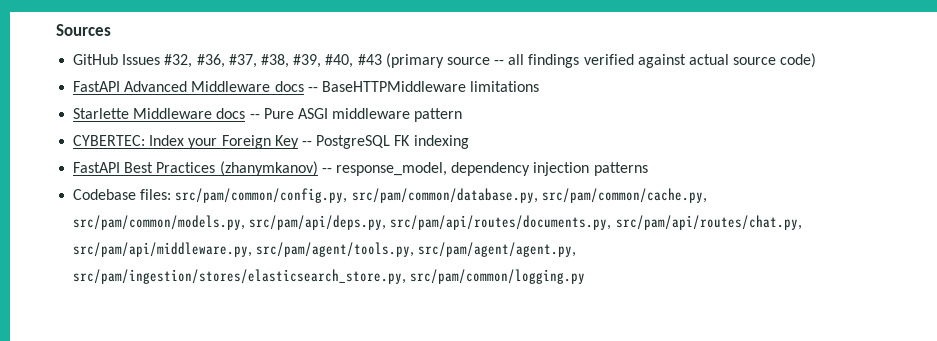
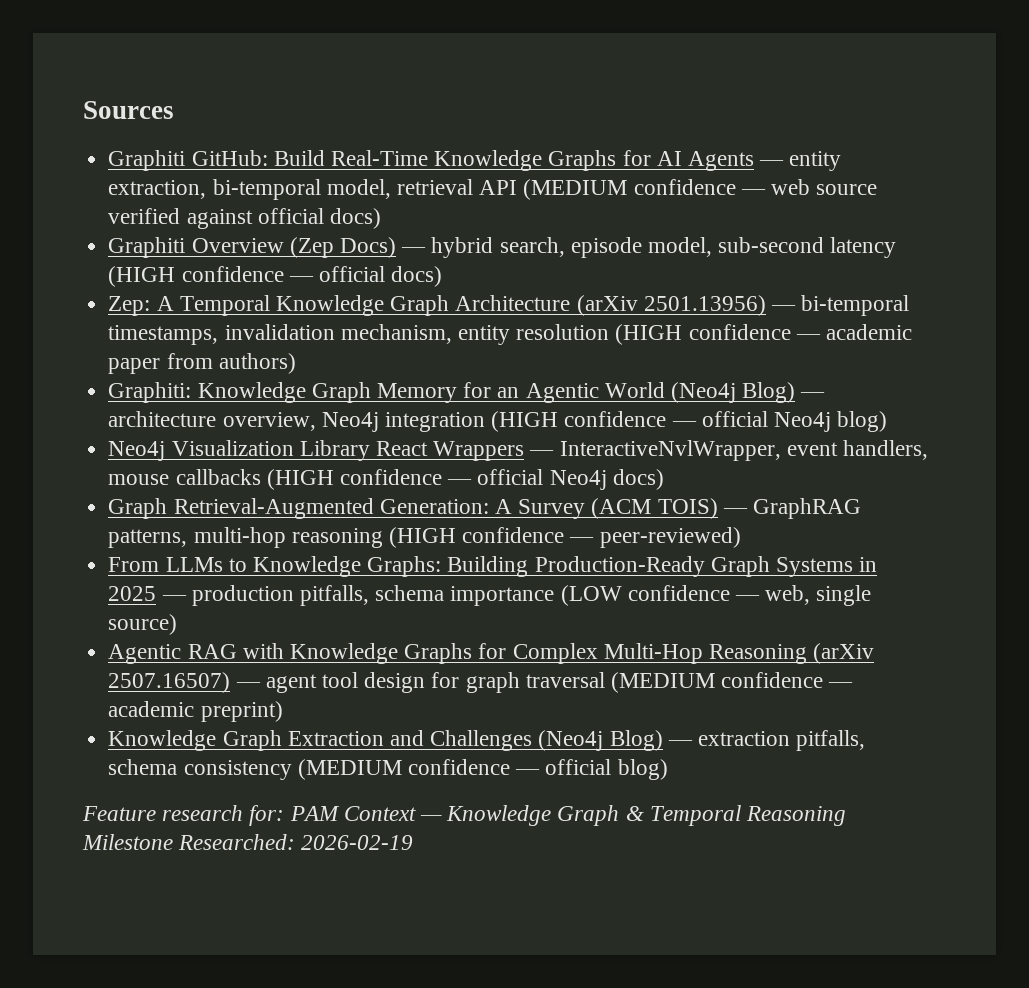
[73,53,817,68] [73,81,540,92] [73,108,463,122] [73,135,469,149] [73,161,648,176] [73,188,707,203] [73,215,802,230] [73,242,577,257] [73,269,586,284] GitHub Issues #32, #36, #37, #38, #39, #40, #43 (primary source -- all findings verified against actual source code) // FastAPI Advanced Middleware docs -- BaseHTTPMiddleware limitations // Starlette Middleware docs -- Pure ASGI middleware pattern // CYBERTEC: Index your Foreign Key -- PostgreSQL FK indexing // FastAPI Best Practices (zhanymkanov) -- response_model, dependency injection patterns // Codebase files: src/pam/common/config.py, src/pam/common/database.py, src/pam/common/cache.py, src/pam/common/models.py, src/pam/api/deps.py, src/pam/api/routes/documents.py, src/pam/api/routes/chat.py, src/pam/api/middleware.py, src/pam/agent/tools.py, src/pam/agent/agent.py, src/pam/ingestion/stores/elasticsearch_store.py, src/pam/common/logging.py -> [108,150,842,171] [108,179,878,200] [108,208,381,229] [108,237,897,258] [108,266,443,287] [108,295,910,316] [108,324,912,345] [108,353,296,374] [108,382,826,403] [108,411,888,432] [108,440,928,461] [108,469,664,490] [108,498,861,519] [108,527,741,548] [108,556,878,577] [108,585,872,606] [108,614,178,635] [108,643,875,664] [108,672,854,693] [108,701,283,722] [108,730,866,751] [108,759,668,780] [82,805,847,826] [82,834,414,850] Graphiti GitHub: Build Real-Time Knowledge Graphs for AI Agents — entity extraction, bi-temporal model, retrieval API (MEDIUM confidence — web source verified against official docs) // Graphiti Overview (Zep Docs) — hybrid search, episode model, sub-second latency (HIGH confidence — official docs) // Zep: A Temporal Knowledge Graph Architecture (arXiv 2501.13956) — bi-temporal timestamps, invalidation mechanism, entity resolution (HIGH confidence — academic paper from authors) // Graphiti: Knowledge Graph Memory for an Agentic World (Neo4j Blog) — architecture overview, Neo4j integration (HIGH confidence — official Neo4j blog) // Neo4j Visualization Library React Wrappers — InteractiveNvlWrapper, event handlers, mouse callbacks (HIGH confidence — official Neo4j docs) // Graph Retrieval-Augmented Generation: A Survey (ACM TOIS) — GraphRAG patterns, multi-hop reasoning (HIGH confidence — peer-reviewed) // From LLMs to Knowledge Graphs: Building Production-Ready Graph Systems in 2025 — production pitfalls, schema importance (LOW confidence — web, single source) // Agentic RAG with Knowledge Graphs for Complex Multi-Hop Reasoning (arXiv 2507.16507) — agent tool design for graph traversal (MEDIUM confidence — academic preprint) // Knowledge Graph Extraction and Challenges (Neo4j Blog) — extraction pitfalls, schema consistency (MEDIUM confidence — official blog) // Feature research for: PAM Context — Knowledge Graph & Temporal Reasoning Milestone Researched: 2026-02-19

